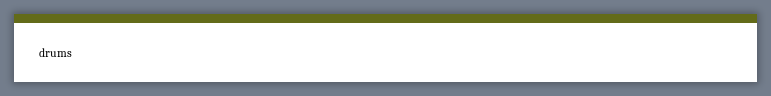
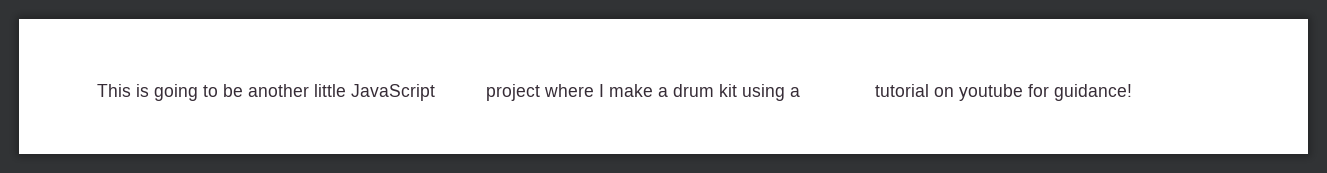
[39,48,72,57] drums -> [97,84,1132,101] This is going to be another little JavaScript project where I make a drum kit using a tutorial on youtube for guidance!

